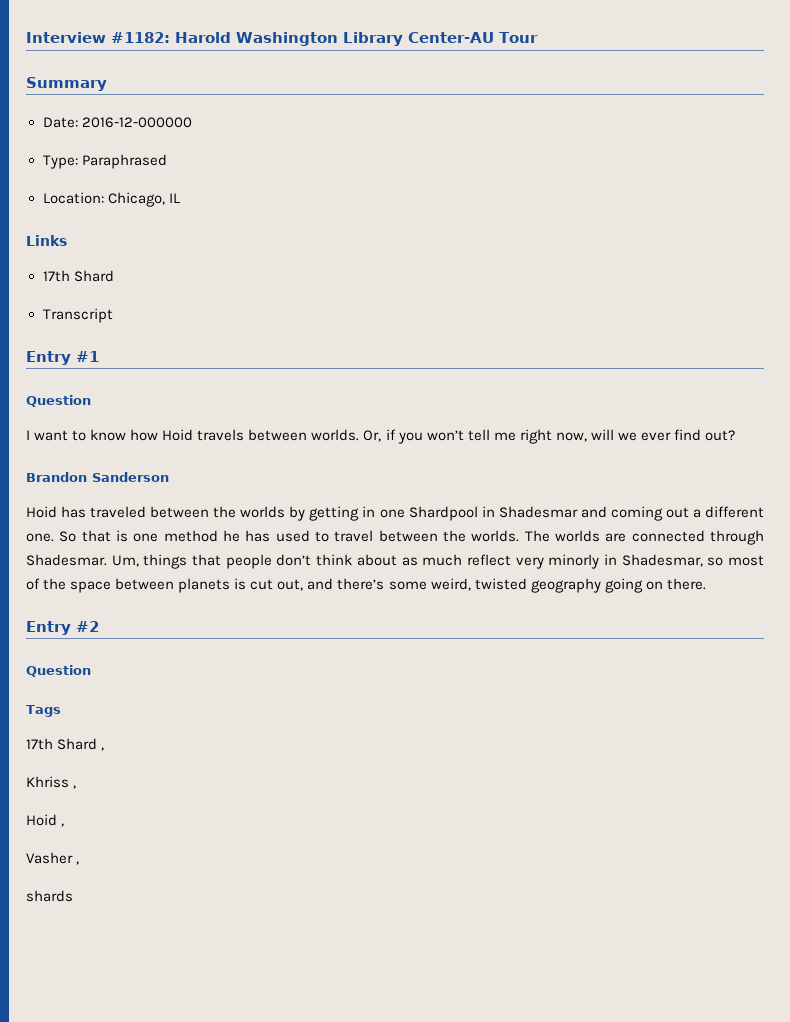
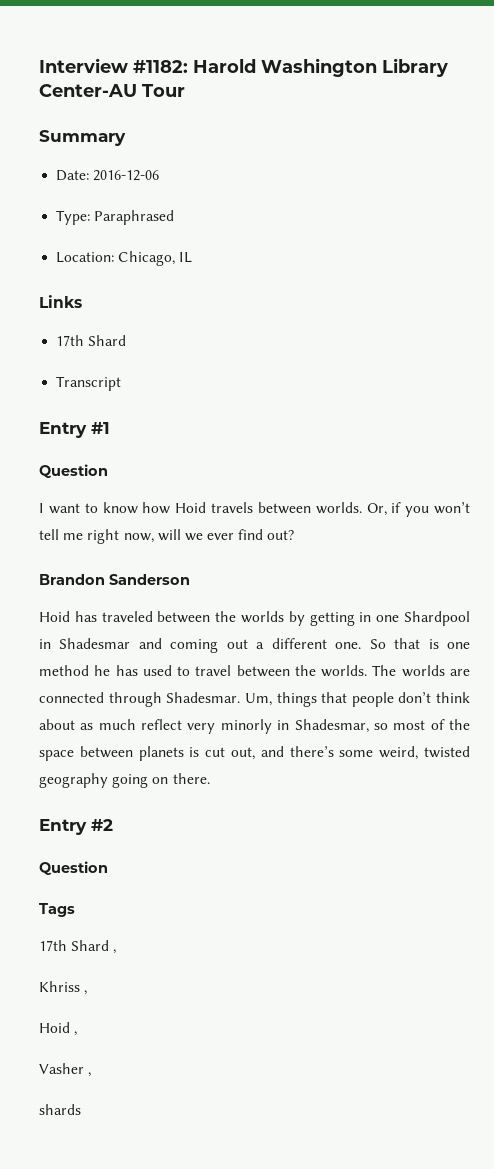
[81,117,192,128] 2016-12-000000 -> [93,170,160,181] 2016-12-06

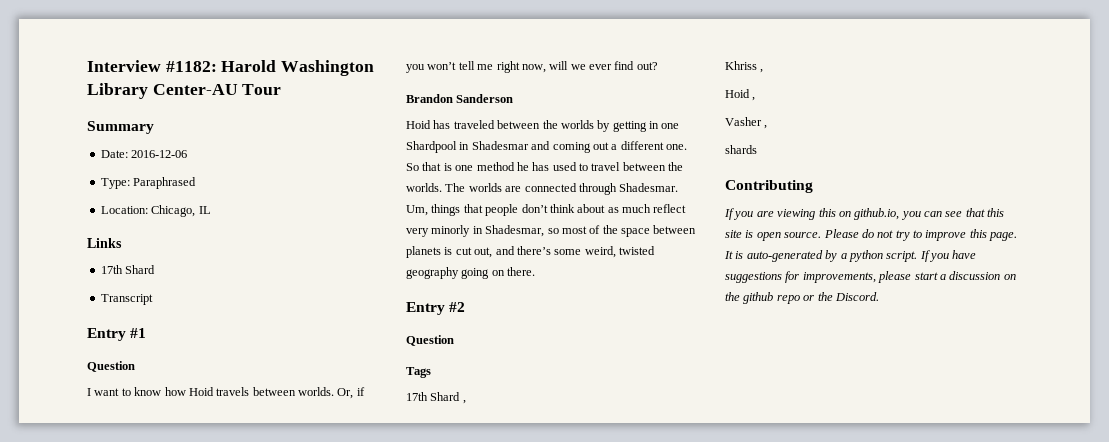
(81, 1109) none -> [725,180,813,193] [724,208,1005,220] [725,229,1018,241] [724,250,977,262] [725,271,1016,283] [725,292,879,304] // Contributing // If you are viewing this on github.io, you can see that this site is open source. Please do not try to improve this page. It is auto-generated by a python script. If you have suggestions for improvements, please start a discussion on the github repo or the Discord.

